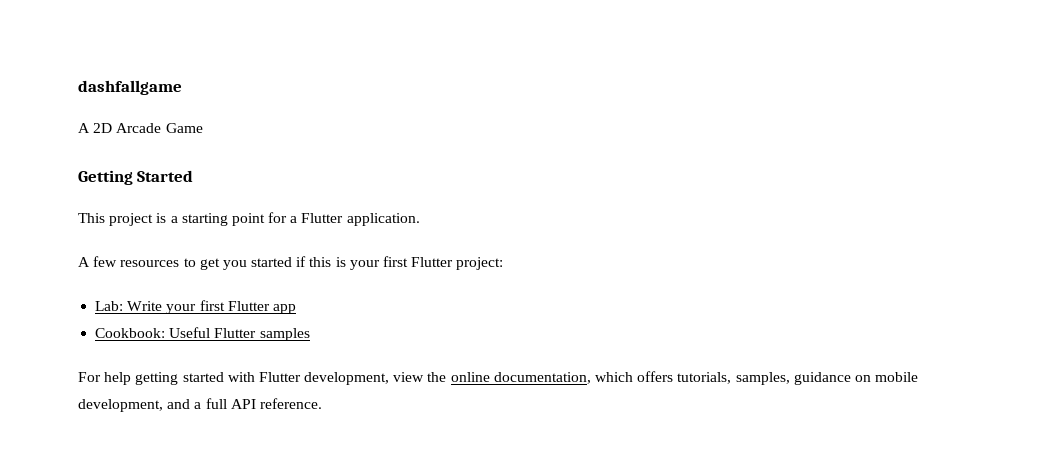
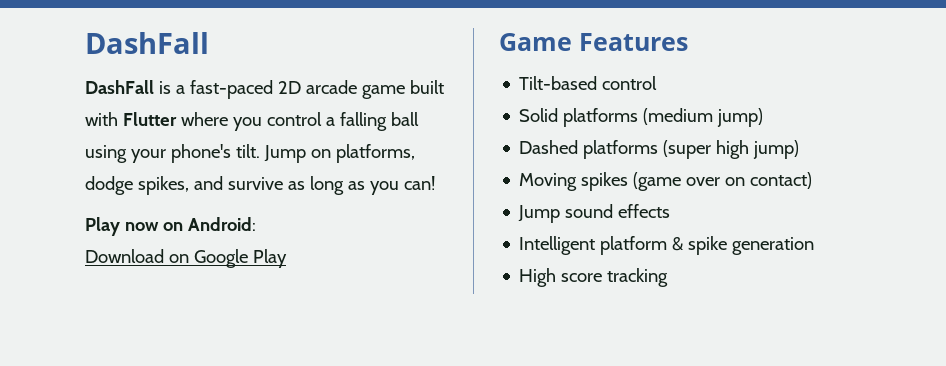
[78,80,182,95] [78,123,203,133] [78,170,194,185] [78,212,420,226] [78,256,504,270] [95,300,296,314] [95,327,310,341] [78,371,919,385] [78,398,322,412] dashfallgame // A 2D Arcade Game // Getting Started // This project is a starting point for a Flutter application. // A few resources to get you started if this is your first Flutter project: // Lab: Write your first Flutter app // Cookbook: Useful Flutter samples // For help getting started with Flutter development, view the online documentation, which offers tutorials, samples, guidance on mobile development, and a full API reference. -> [85,32,209,54] [85,80,444,99] [85,112,419,131] [85,144,415,163] [85,176,435,195] [85,217,256,236] [85,249,287,268] [499,33,688,51] [519,76,658,90] [519,108,764,127] [519,140,800,159] [519,172,813,191] [518,204,671,223] [519,236,815,255] [519,268,669,287] DashFall // DashFall is a fast-paced 2D arcade game built with Flutter where you control a falling ball using your phone's tilt. Jump on platforms, dodge spikes, and survive as long as you can! // Play now on Android: // Download on Google Play // Game Features // Tilt-based control // Solid platforms (medium jump) // Dashed platforms (super high jump) // Moving spikes (game over on contact) // Jump sound effects // Intelligent platform & spike generation // High score tracking

